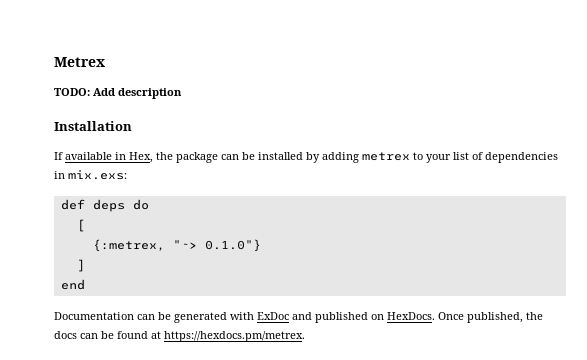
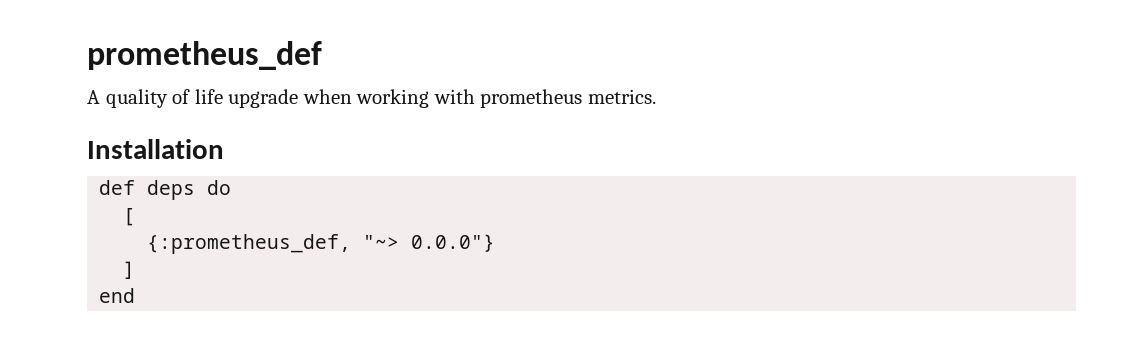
[54,57,105,67] [54,88,182,99] [54,121,132,131] [54,152,558,163] [54,170,127,180] Metrex // TODO: Add description // Installation // If available in Hex, the package can be installed by adding metrex to your list of dependencies in mix.exs: -> [87,41,322,70] [87,89,656,108] [87,139,224,159] prometheus_def // A quality of life upgrade when working with prometheus metrics. // Installation
[92,239,261,252] {:metrex, "~> 0.1.0"} -> [147,234,496,254] {:prometheus_def, "~> 0.0.0"}
[54,312,543,323] [54,331,305,342] // Documentation can be generated with ExDoc and published on HexDocs. Once published, the docs can be found at https://hexdocs.pm/metrex. -> (136, 295) none

